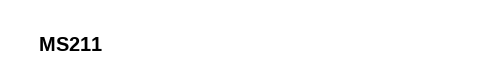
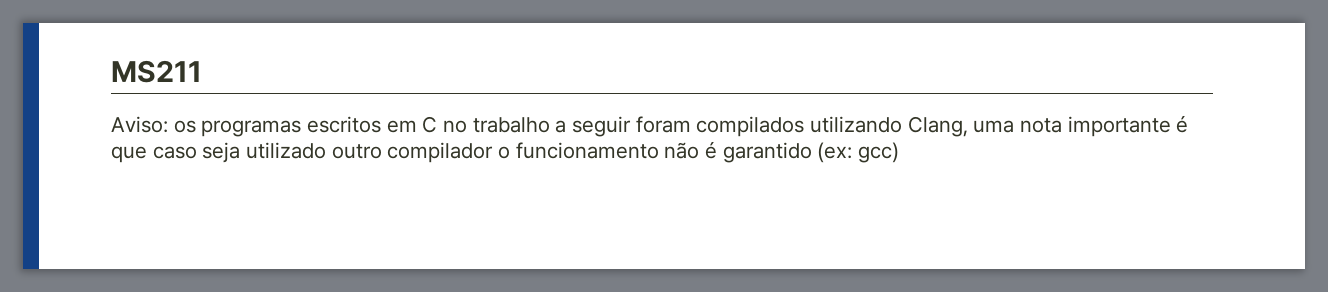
(102, 44) none -> [111,115,1189,137] [111,141,900,163] // Aviso: os programas escritos em C no trabalho a seguir foram compilados utilizando Clang, uma nota importante é que caso seja utilizado outro compilador o funcionamento não é garantido (ex: gcc)

